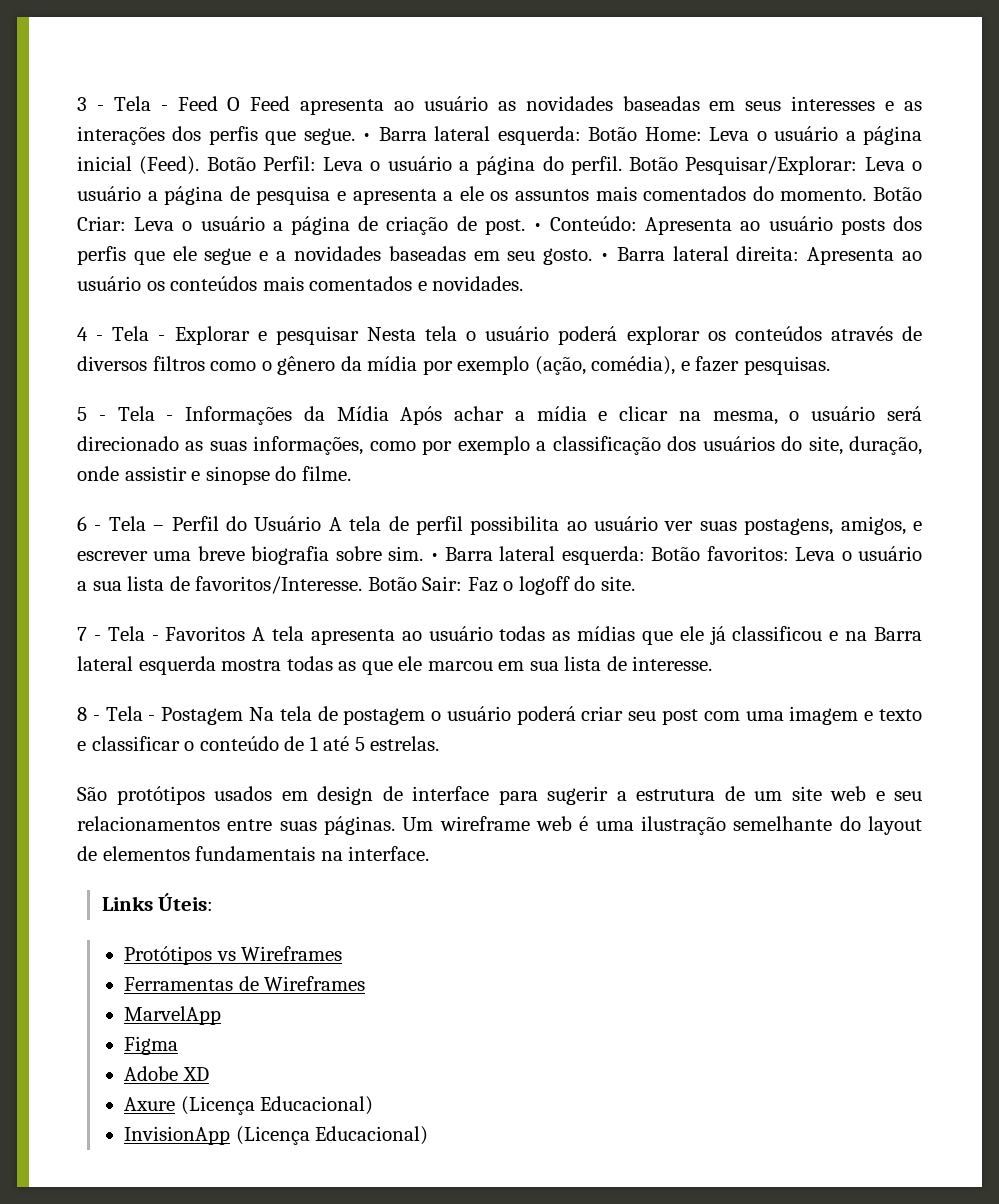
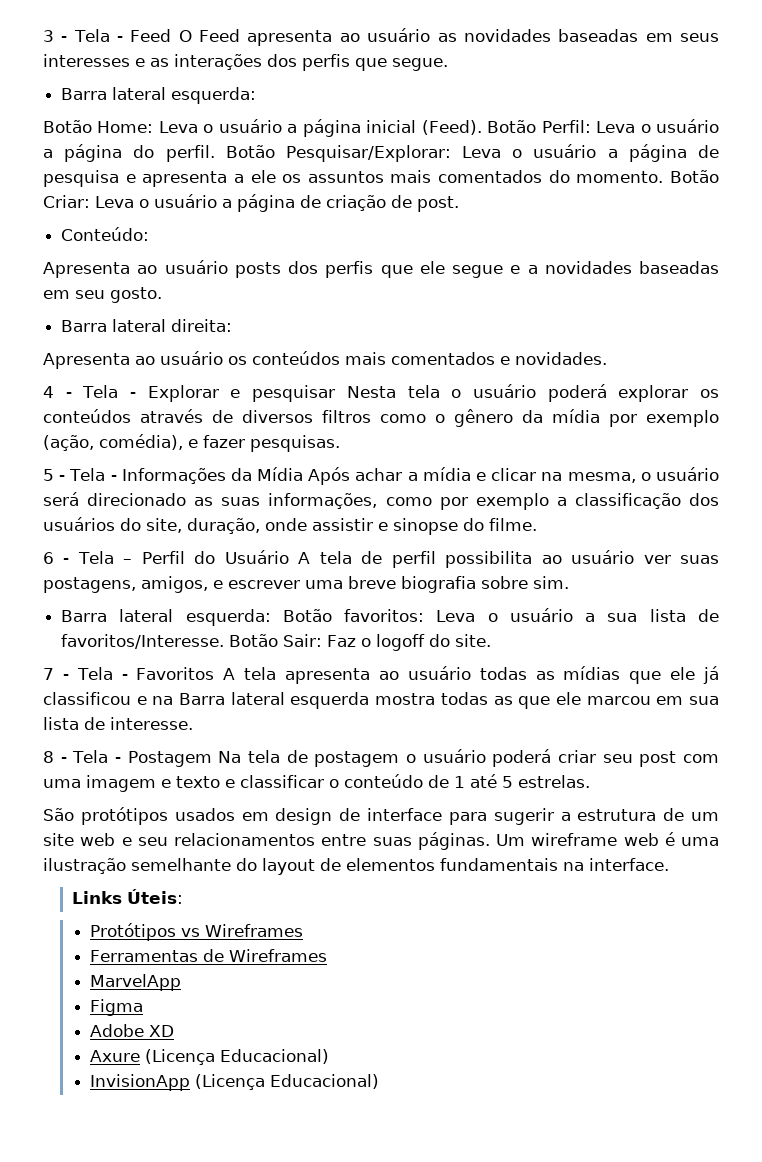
[362,126,581,145] • Barra lateral esquerda: -> [61,87,257,104] // Barra lateral esquerda: //
[532,223,542,231] • -> (459, 204) //
(638, 223) none -> (150, 234) //
[599,253,609,261] • -> (162, 295) //
(800, 253) none -> (233, 325) //
[429,553,439,561] • -> (569, 582) //

